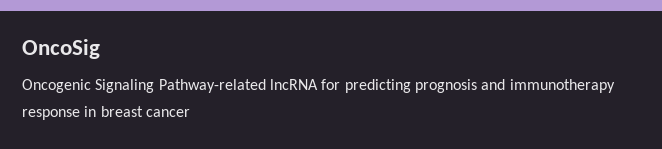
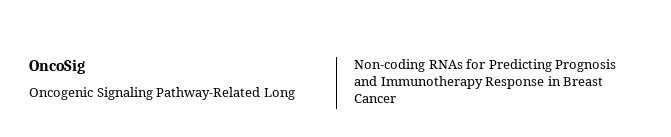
[158,79,615,93] [22,106,190,120] Pathway-related lncRNA for predicting prognosis and immunotherapy response in breast cancer -> [156,87,295,100] [354,59,617,72] [354,76,604,89] [354,94,396,103] Pathway-Related Long Non-coding RNAs for Predicting Prognosis and Immunotherapy Response in Breast Cancer

